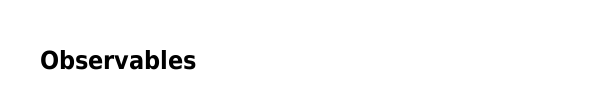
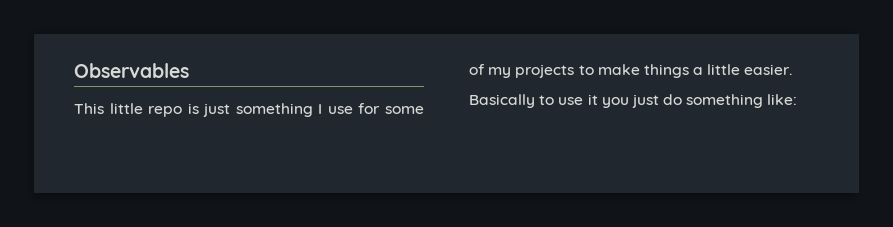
(196, 60) none -> [74,103,424,117] [469,64,793,78] [469,94,798,108] // This little repo is just something I use for some of my projects to make things a little easier. // Basically to use it you just do something like:

